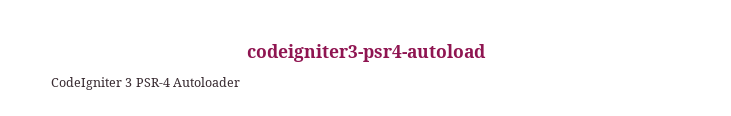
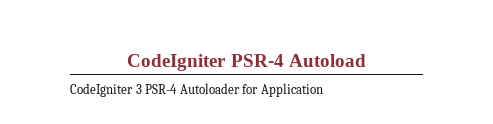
[246,44,486,62] codeigniter3-psr4-autoload -> [127,54,366,71] CodeIgniter PSR-4 Autoload
(241, 82) none -> [242,83,323,97] for Application

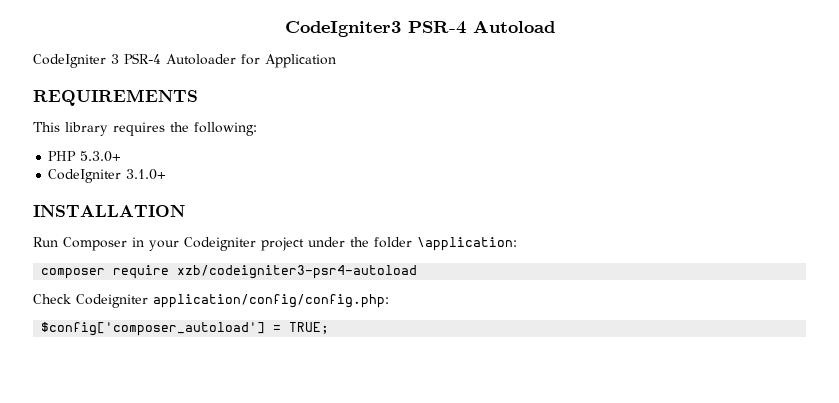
[127,54,227,71] CodeIgniter -> [284,21,401,37] CodeIgniter3
(323, 90) none -> [33,89,198,106] [33,122,257,136] [48,151,122,162] [48,169,167,183] [33,205,185,217] [33,237,517,251] [41,265,418,279] [33,294,389,308] [41,322,330,336] // REQUIREMENTS // This library requires the following: // PHP 5.3.0+ // CodeIgniter 3.1.0+ // INSTALLATION // Run Composer in your Codeigniter project under the folder \application: // composer require xzb/codeigniter3-psr4-autoload // Check Codeigniter application/config/config.php: // $config['composer_autoload'] = TRUE;

